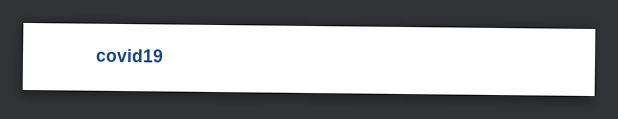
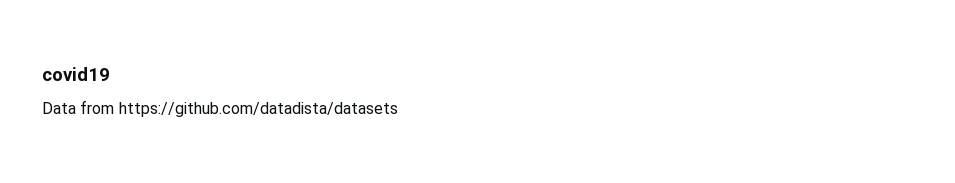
(164, 55) none -> [42,100,398,117] // Data from https://github.com/datadista/datasets

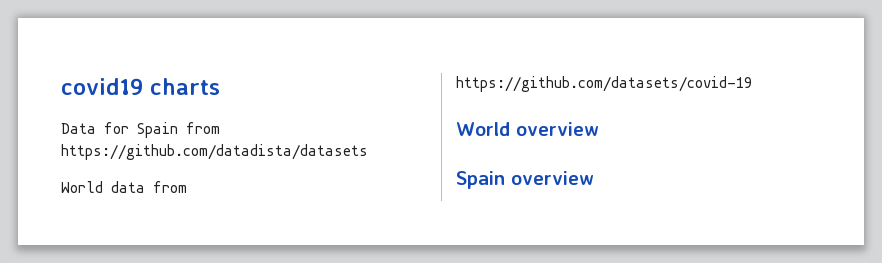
(110, 74) none -> [150,78,220,95] charts
(76, 108) none -> [104,122,178,138] for Spain
(398, 109) none -> [61,181,187,193] [456,76,752,92] [456,122,599,136] [456,171,594,189] // World data from https://github.com/datasets/covid-19 // World overview // Spain overview

